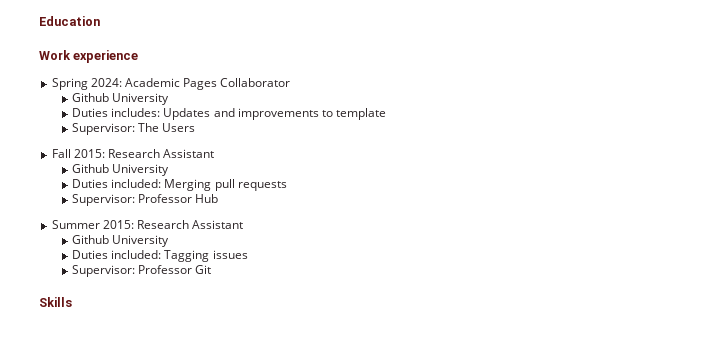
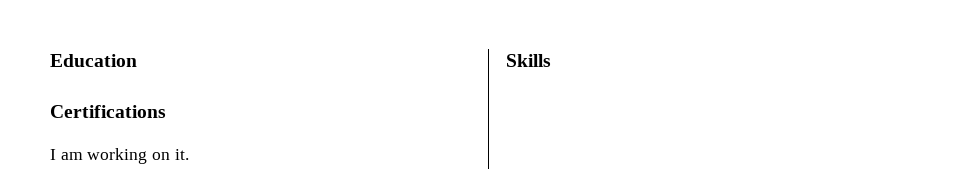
[39,50,139,63] [51,78,291,90] [72,93,170,105] [72,108,386,120] [72,123,196,135] [51,149,214,158] [72,164,170,176] [72,179,287,191] [72,194,219,206] [51,220,243,229] [72,235,170,247] [72,250,248,262] [72,265,212,277] Work experience // Spring 2024: Academic Pages Collaborator // Github University // Duties includes: Updates and improvements to template // Supervisor: The Users // Fall 2015: Research Assistant // Github University // Duties included: Merging pull requests // Supervisor: Professor Hub // Summer 2015: Research Assistant // Github University // Duties included: Tagging issues // Supervisor: Professor Git -> [50,105,166,118] [50,148,189,164] Certifications // I am working on it.

